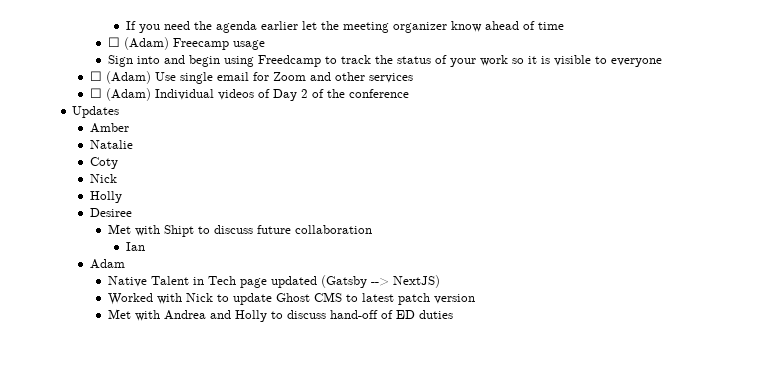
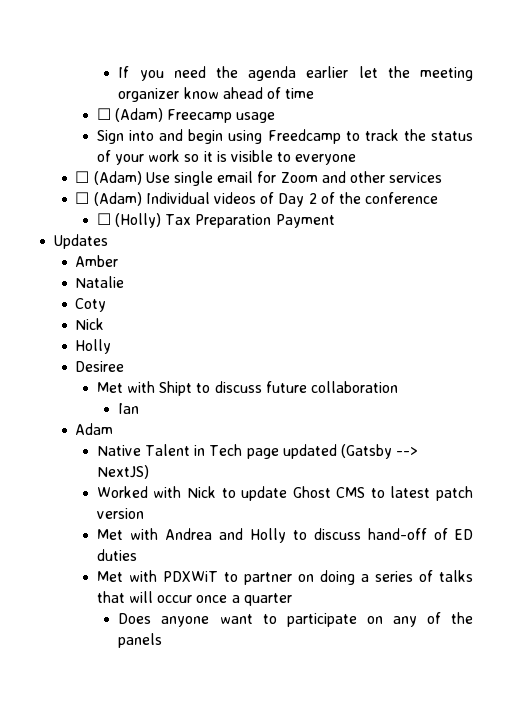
(410, 93) none -> [96,213,335,228] // ☐ (Holly) Tax Preparation Payment
(453, 314) none -> [96,570,473,585] [96,591,292,606] [118,612,473,627] [118,633,163,648] // Met with PDXWiT to partner on doing a series of talks that will occur once a quarter // Does anyone want to participate on any of the panels

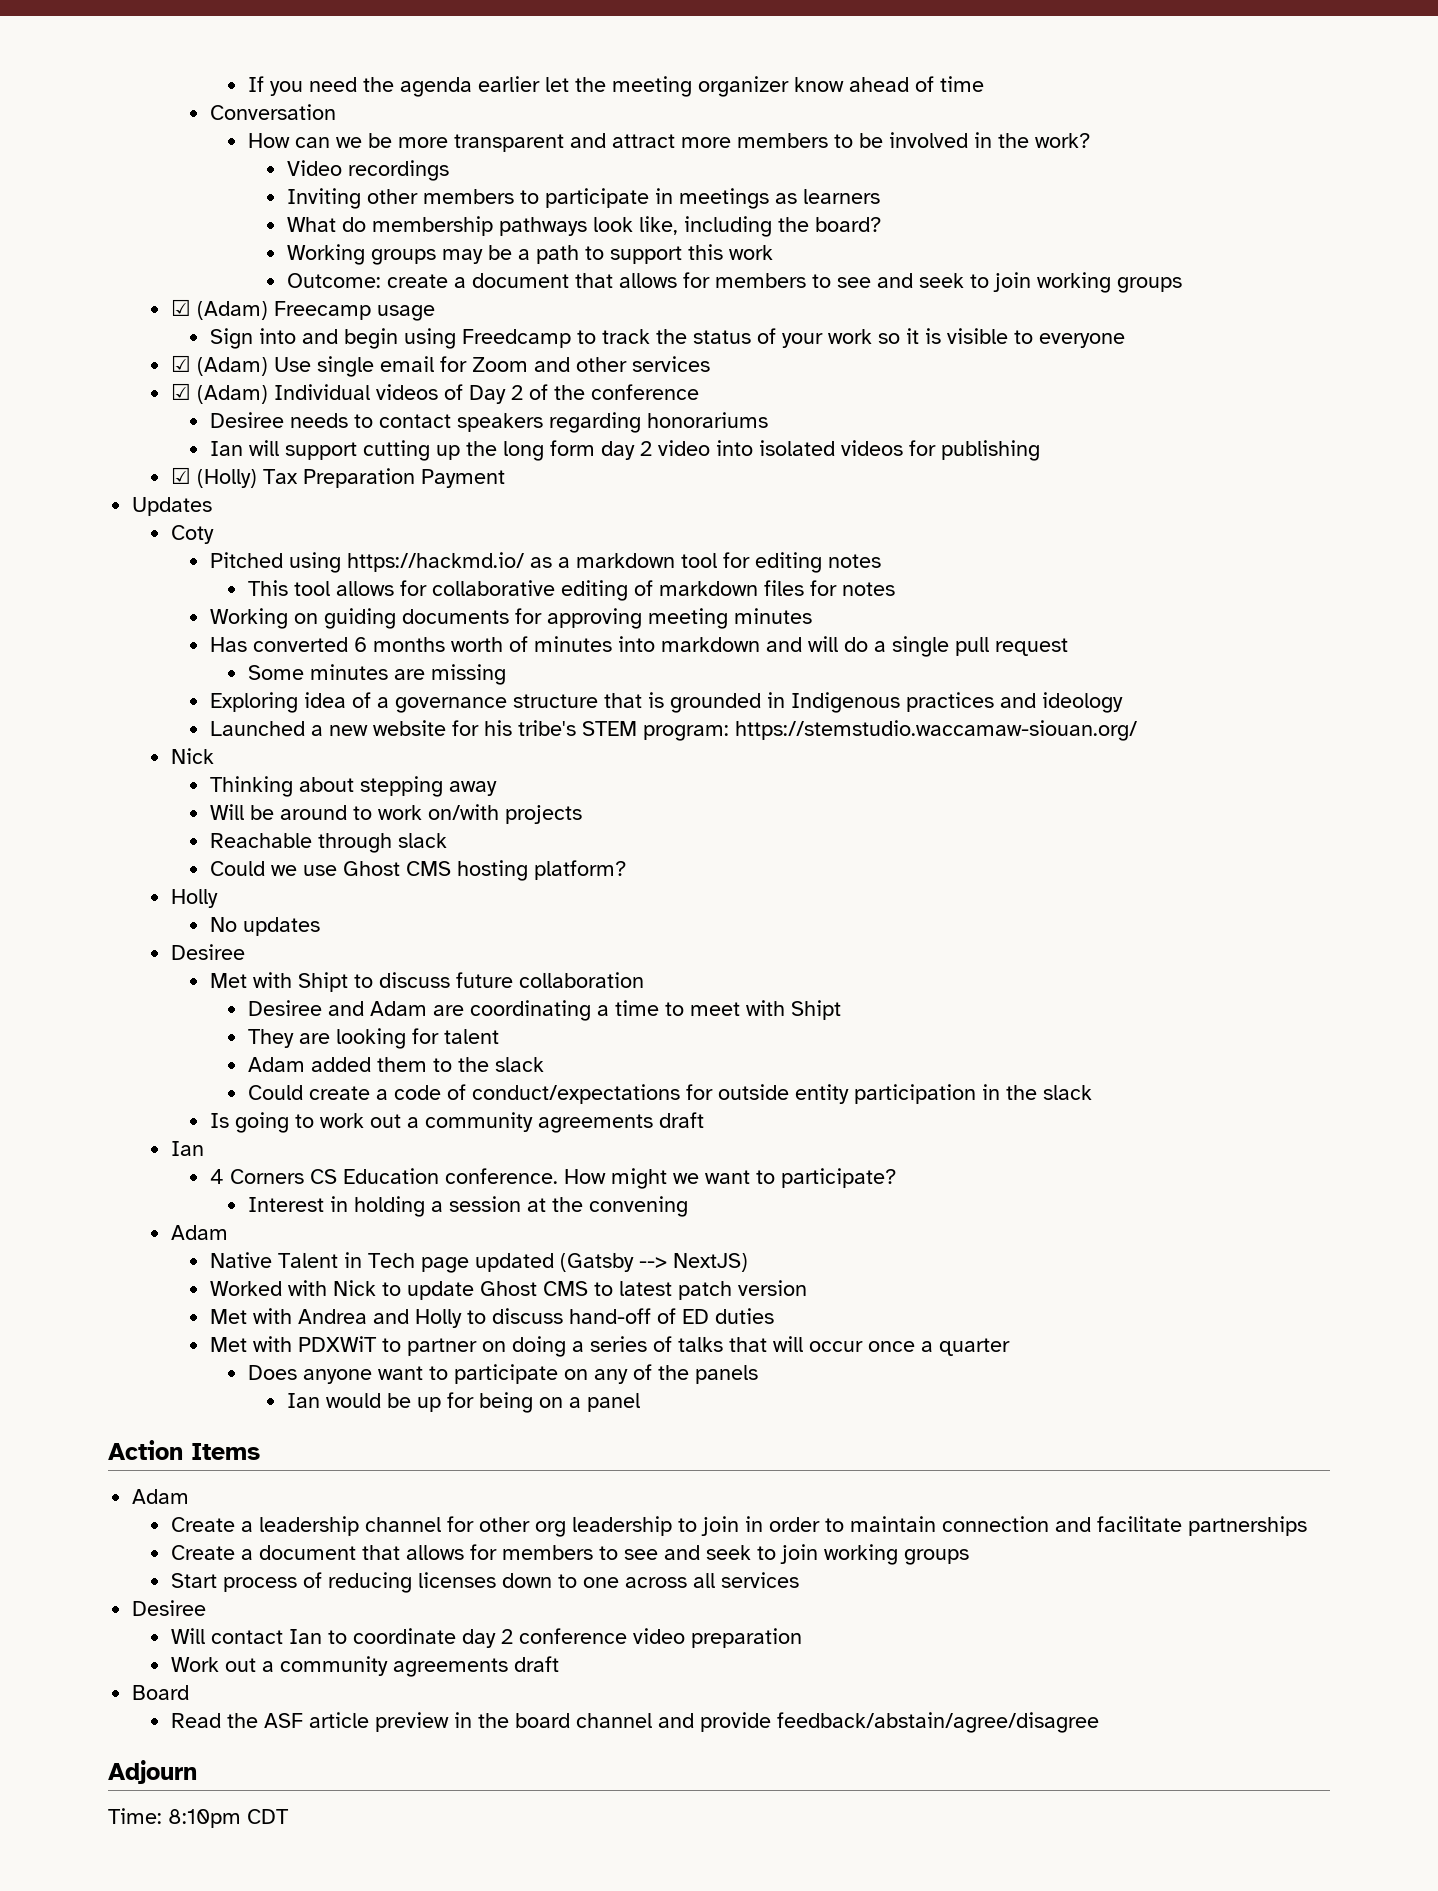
[96,108,111,120] ☐ -> [209,104,336,120] [248,132,1091,152] [286,160,449,181] [286,188,880,209] [286,216,881,237] [286,244,773,265] [286,272,1182,293] [170,299,191,316] Conversation // How can we be more transparent and attract more members to be involved in the work? // Video recordings // Inviting other members to participate in meetings as learners // What do membership pathways look like, including the board? // Working groups may be a path to support this work // Outcome: create a document that allows for members to see and seek to join working groups // ☑
[75,171,90,183] ☐ -> [170,355,191,372] ☑
[75,192,90,204] ☐ -> [170,383,191,400] ☑
[96,213,111,225] ☐ -> [209,412,768,433] [209,440,1040,461] [170,467,191,484] Desiree needs to contact speakers regarding honorariums // Ian will support cutting up the long form day 2 video into isolated videos for publishing // ☑
[75,255,119,267] [75,276,125,288] [75,298,107,312] [75,318,105,330] [75,339,112,354] Amber // Natalie // Coty // Nick // Holly -> [170,525,214,544] [209,552,881,573] [248,580,896,601] [209,608,812,629] [209,636,1068,657] [248,664,507,685] [209,692,1123,713] [209,720,1137,741] [170,748,214,764] [209,776,497,797] [209,804,582,824] [209,833,447,853] [209,860,626,881] [170,889,218,908] [209,917,320,936] Coty // Pitched using https://hackmd.io/ as a markdown tool for editing notes // This tool allows for collaborative editing of markdown files for notes // Working on guiding documents for approving meeting minutes // Has converted 6 months worth of minutes into markdown and will do a single pull request // Some minutes are missing // Exploring idea of a governance structure that is grounded in Indigenous practices and ideology // Launched a new website for his tribe's STEM program: https://stemstudio.waccamaw-siouan.org/ // Nick // Thinking about stepping away // Will be around to work on/with projects // Reachable through slack // Could we use Ghost CMS hosting platform? // Holly // No updates
[118,403,140,414] Ian -> [248,1000,842,1021] [248,1028,500,1049] [248,1057,545,1072] [248,1084,1093,1104] [209,1112,704,1133] [170,1141,204,1156] [209,1168,896,1189] [248,1196,689,1217] Desiree and Adam are coordinating a time to meet with Shipt // They are looking for talent // Adam added them to the slack // Could create a code of conduct/expectations for outside entity participation in the slack // Is going to work out a community agreements draft // Ian // 4 Corners CS Education conference. How might we want to participate? // Interest in holding a session at the convening
(163, 640) none -> [286,1392,640,1413] [108,1440,260,1460] [132,1489,190,1504] [170,1516,1307,1537] [170,1544,969,1565] [170,1572,799,1593] [132,1600,207,1616] [170,1628,802,1648] [170,1656,559,1677] [132,1685,190,1700] [170,1712,1099,1733] [108,1760,197,1784] [108,1808,289,1828] // Ian would be up for being on a panel // Action Items // Adam // Create a leadership channel for other org leadership to join in order to maintain connection and facilitate partnerships // Create a document that allows for members to see and seek to join working groups // Start process of reducing licenses down to one across all services // Desiree // Will contact Ian to coordinate day 2 conference video preparation // Work out a community agreements draft // Board // Read the ASF article preview in the board channel and provide feedback/abstain/agree/disagree // Adjourn // Time: 8:10pm CDT

